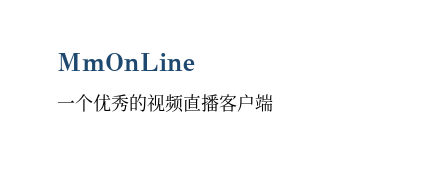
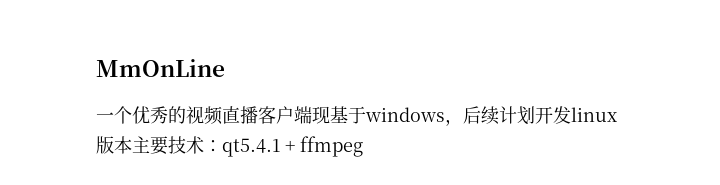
(273, 103) none -> [312,106,617,126] [96,136,363,157] 现基于windows，后续计划开发linux版本主要技术：qt5.4.1 + ffmpeg

